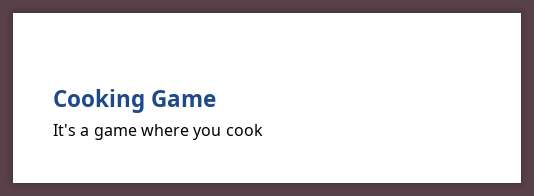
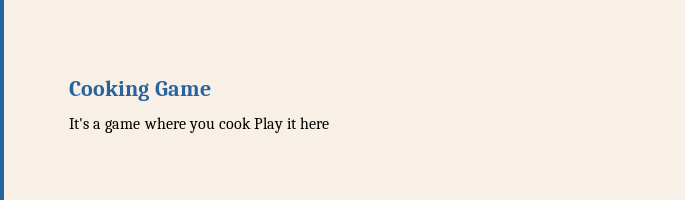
(263, 130) none -> [254,117,330,133] Play it here

